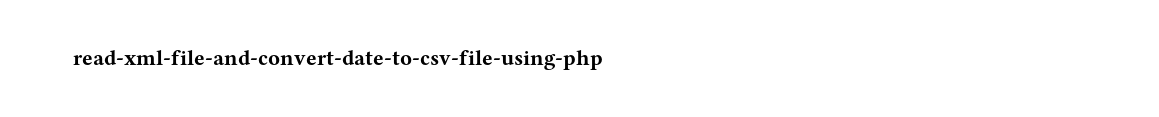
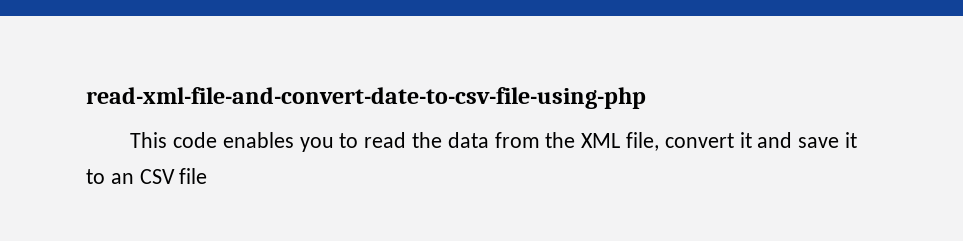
(603, 60) none -> [130,132,858,152] [86,168,208,184] // This code enables you to read the data from the XML file, convert it and save it to an CSV file

